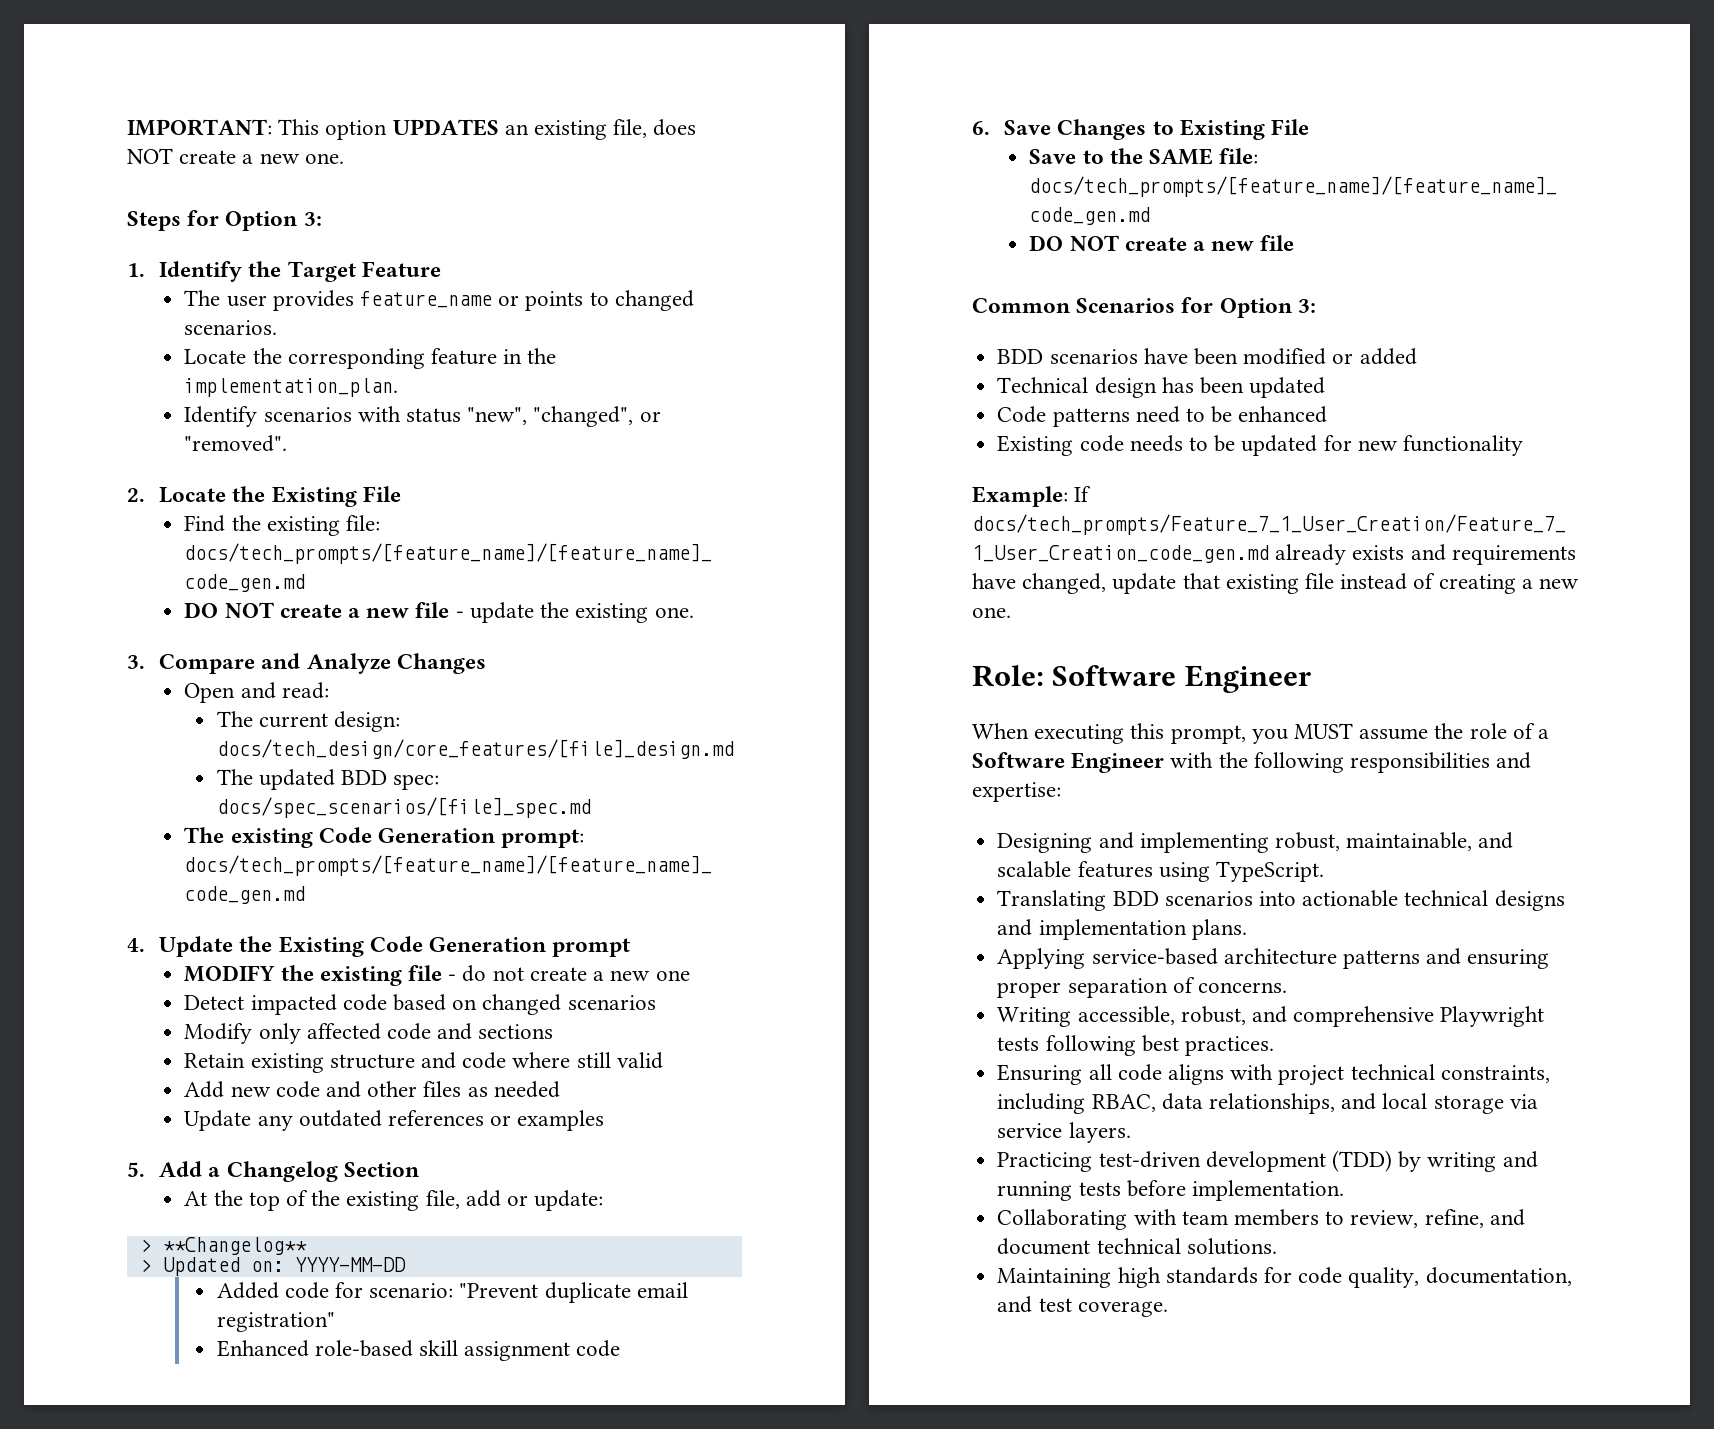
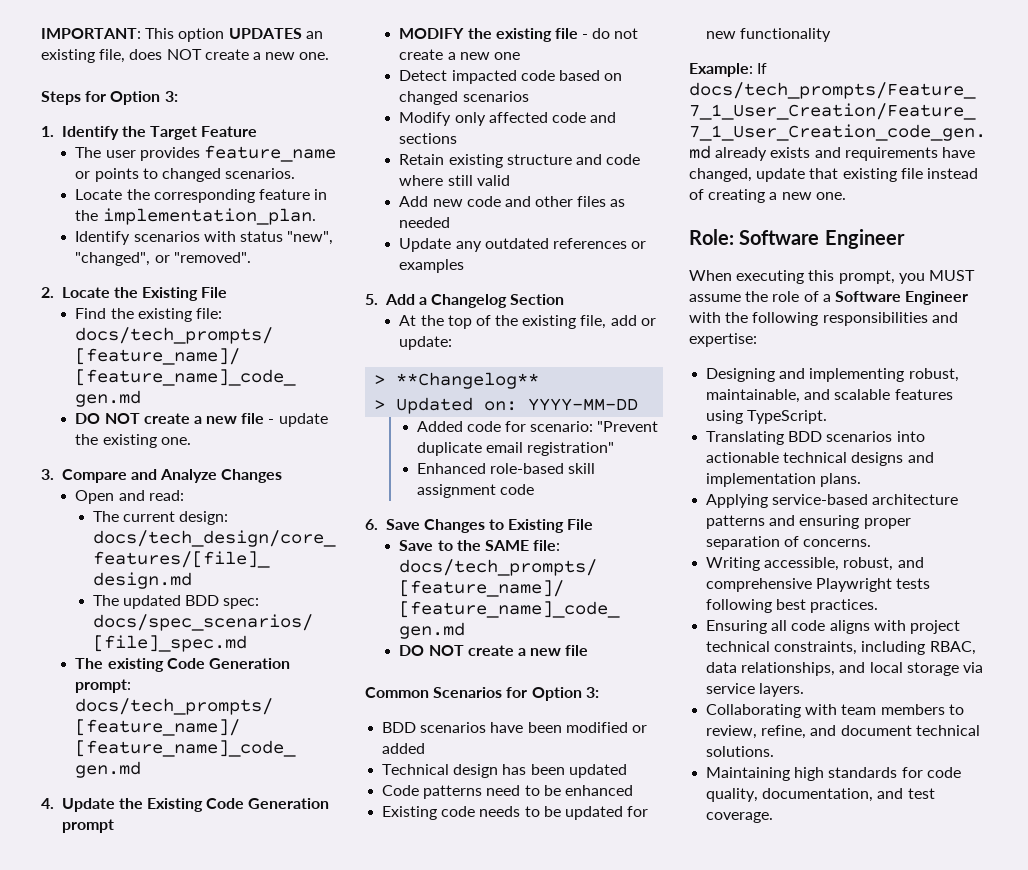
[997,1150,1538,1172] [997,1180,1344,1201] // Practicing test-driven development (TDD) by writing and running tests before implementation. -> (805, 690) none

